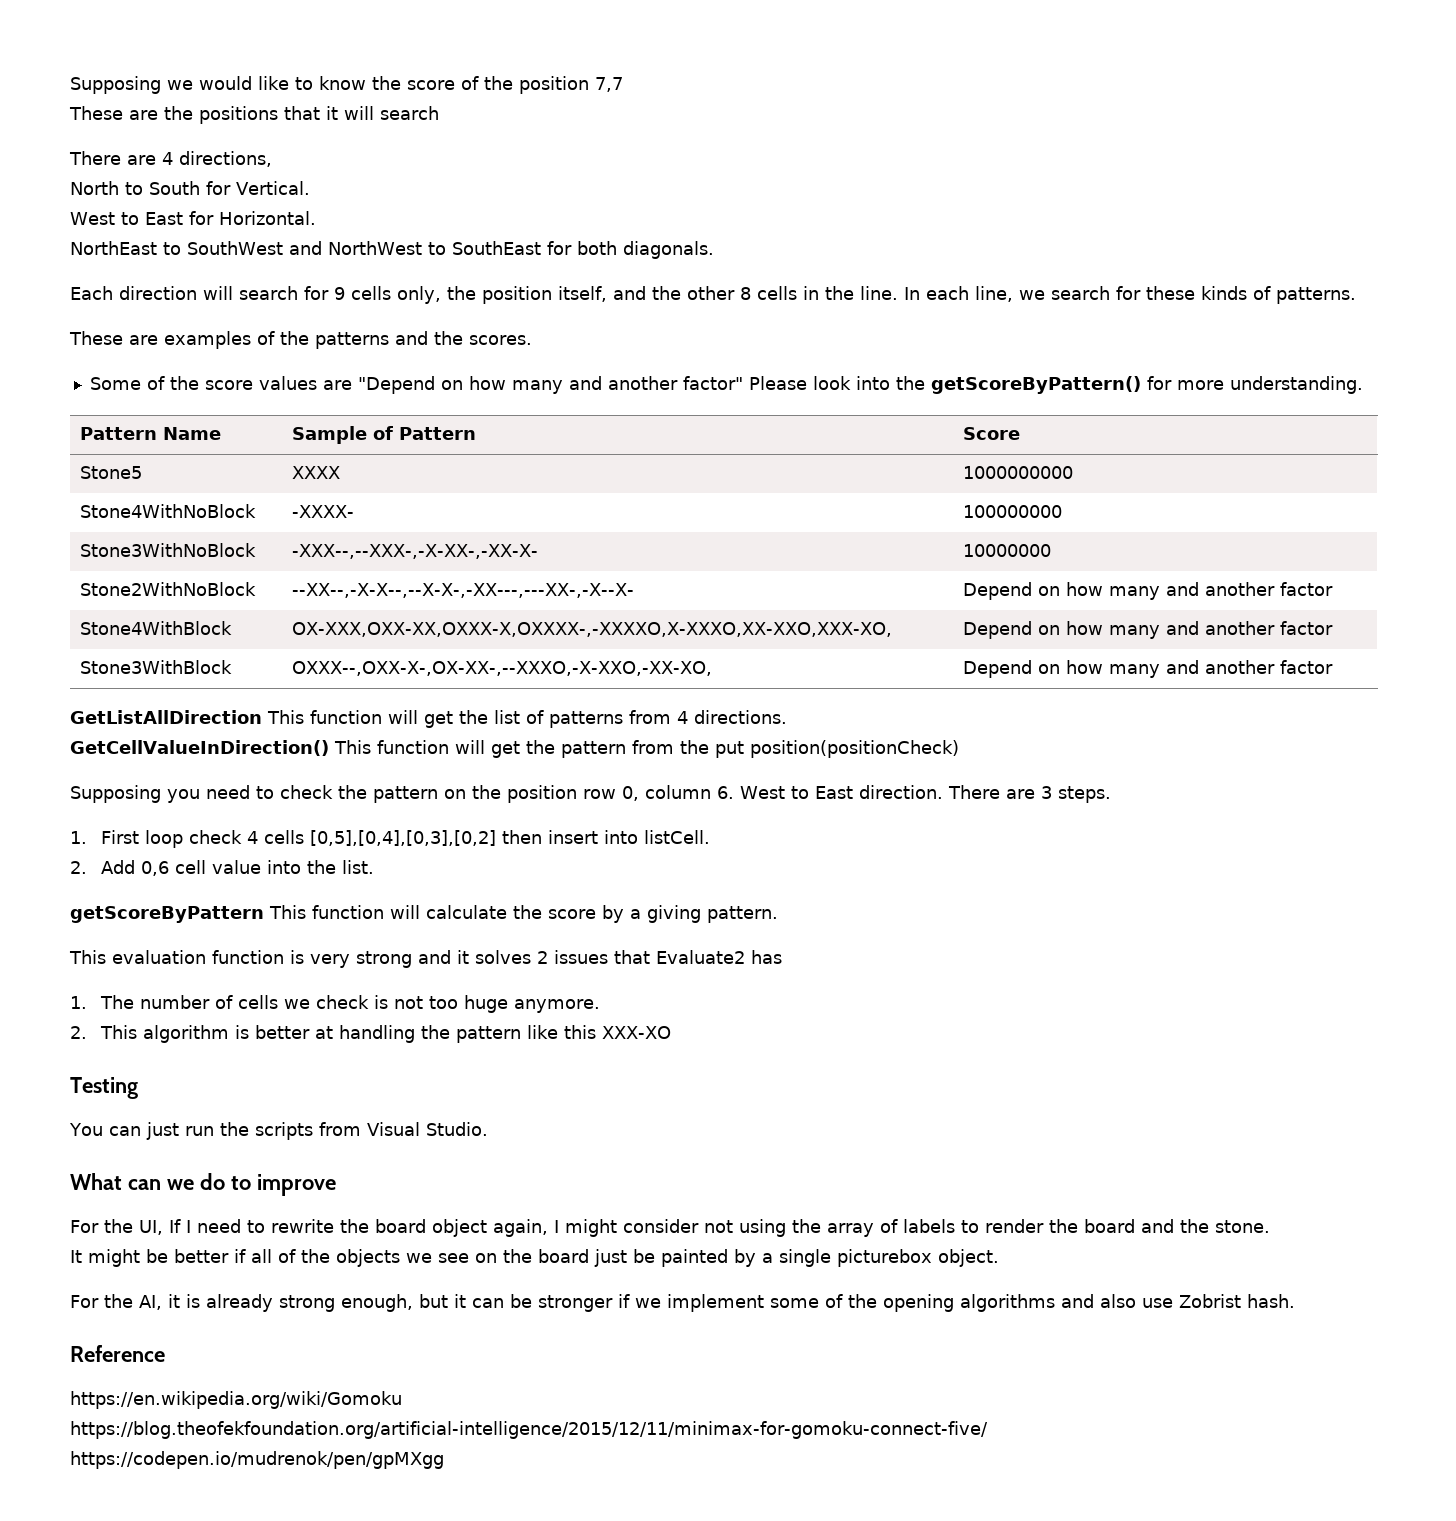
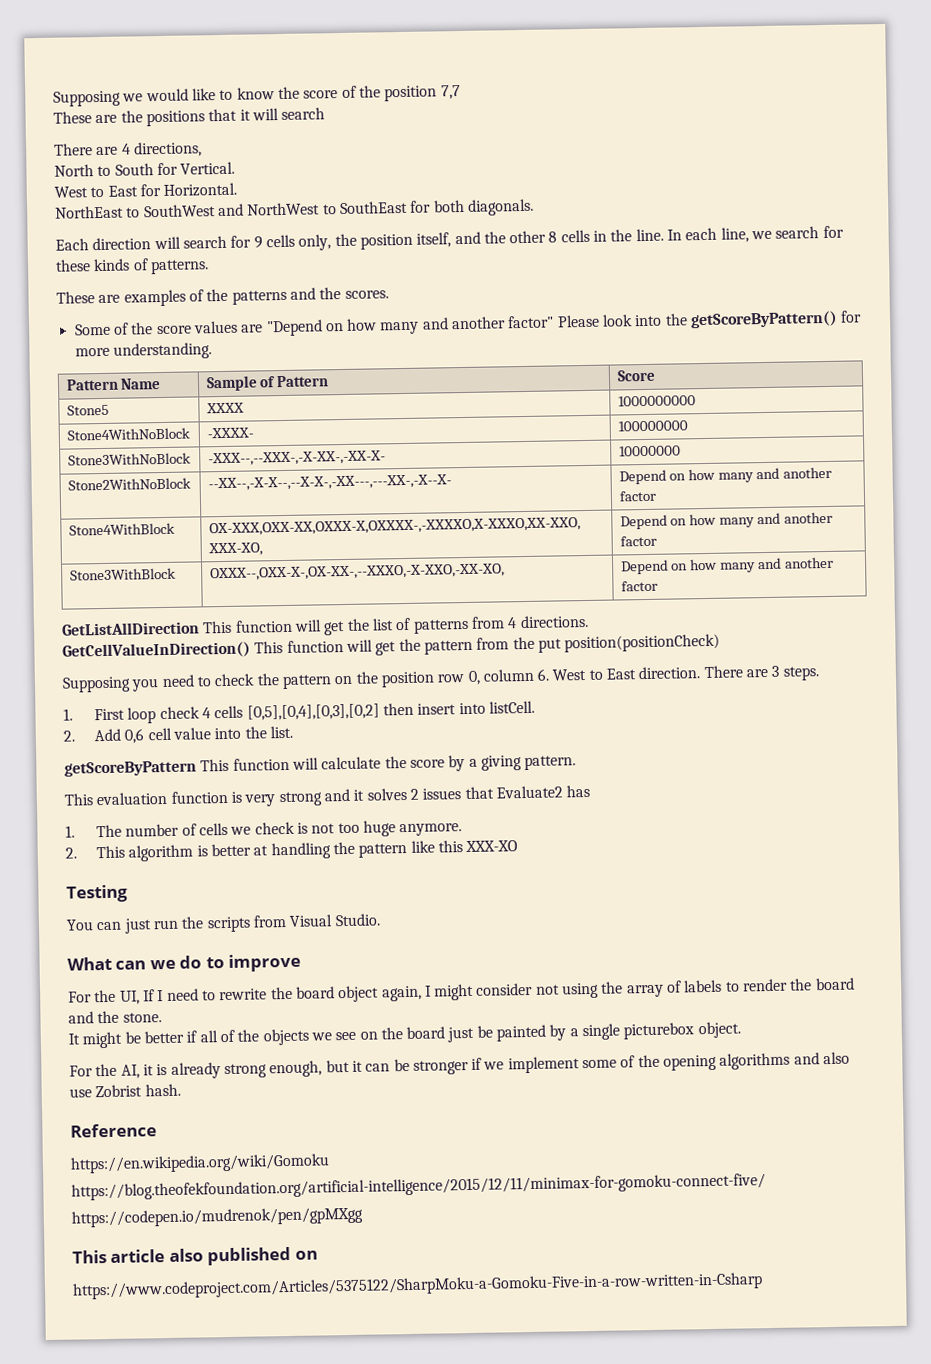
(444, 1460) none -> [72,1246,318,1266] [72,1272,763,1300] // This article also published on // https://www.codeproject.com/Articles/5375122/SharpMoku-a-Gomoku-Five-in-a-row-written-in-Csharp

